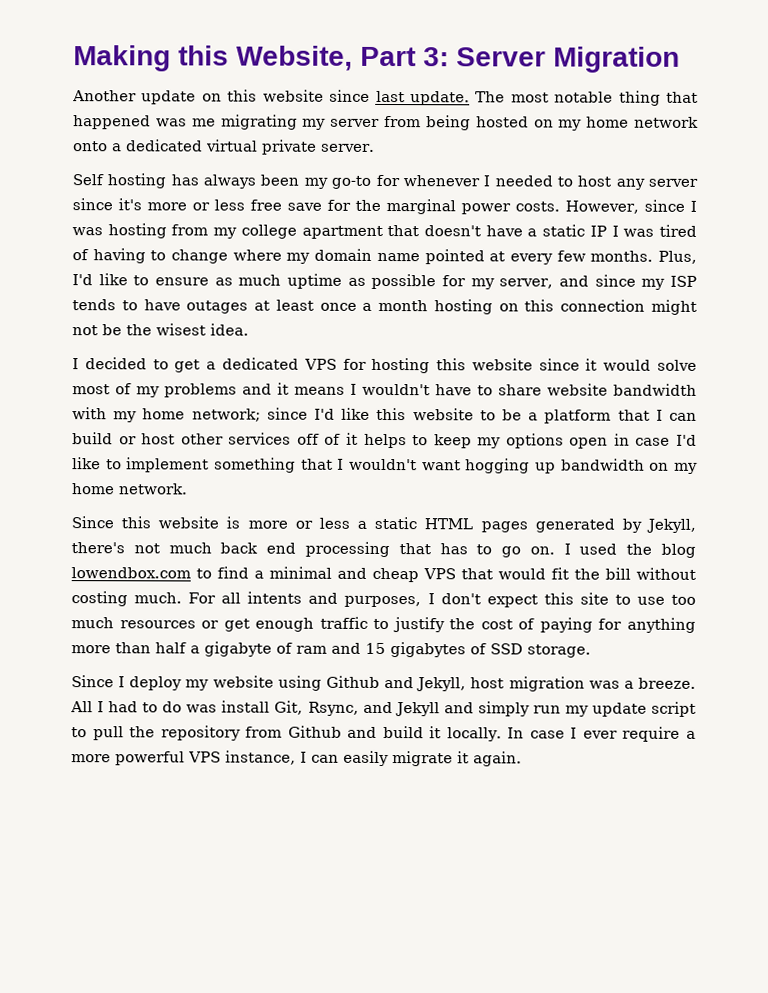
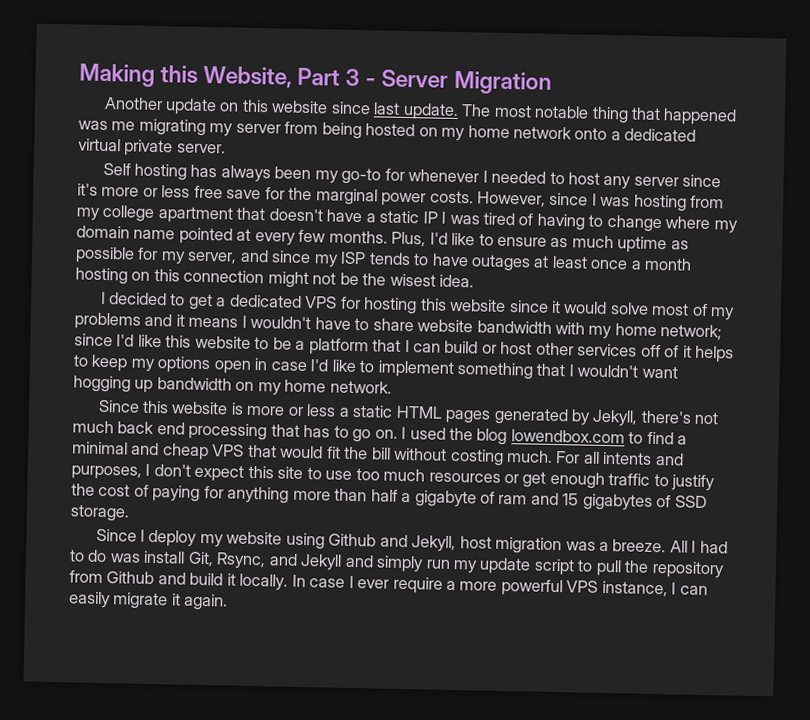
[423,47,449,67] 3: -> [345,68,377,87] 3 -

